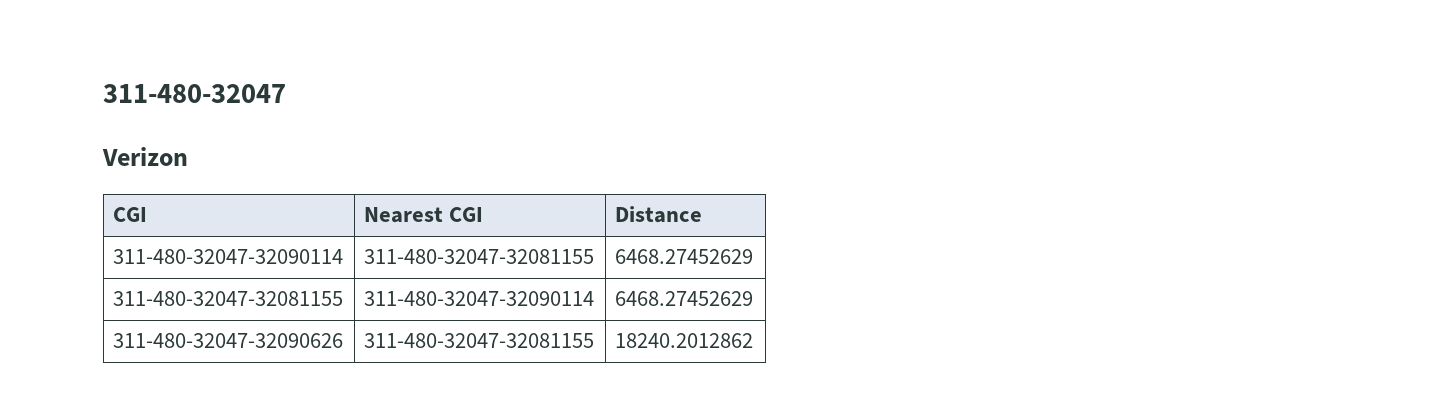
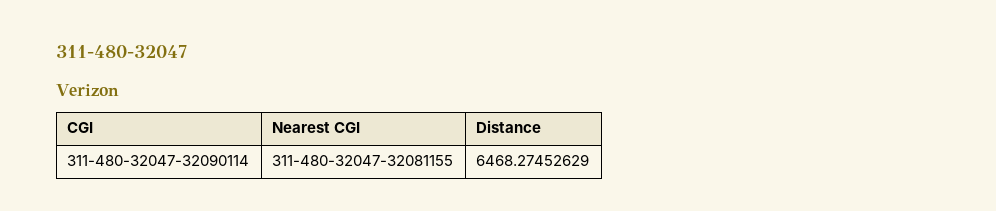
[113,291,344,306] [364,291,595,306] [615,291,754,306] [113,333,344,348] [364,333,595,348] [615,333,754,348] // 311-480-32047-32081155 | 311-480-32047-32090114 | 6468.27452629 // 311-480-32047-32090626 | 311-480-32047-32081155 | 18240.2012862 -> (590, 160) none

